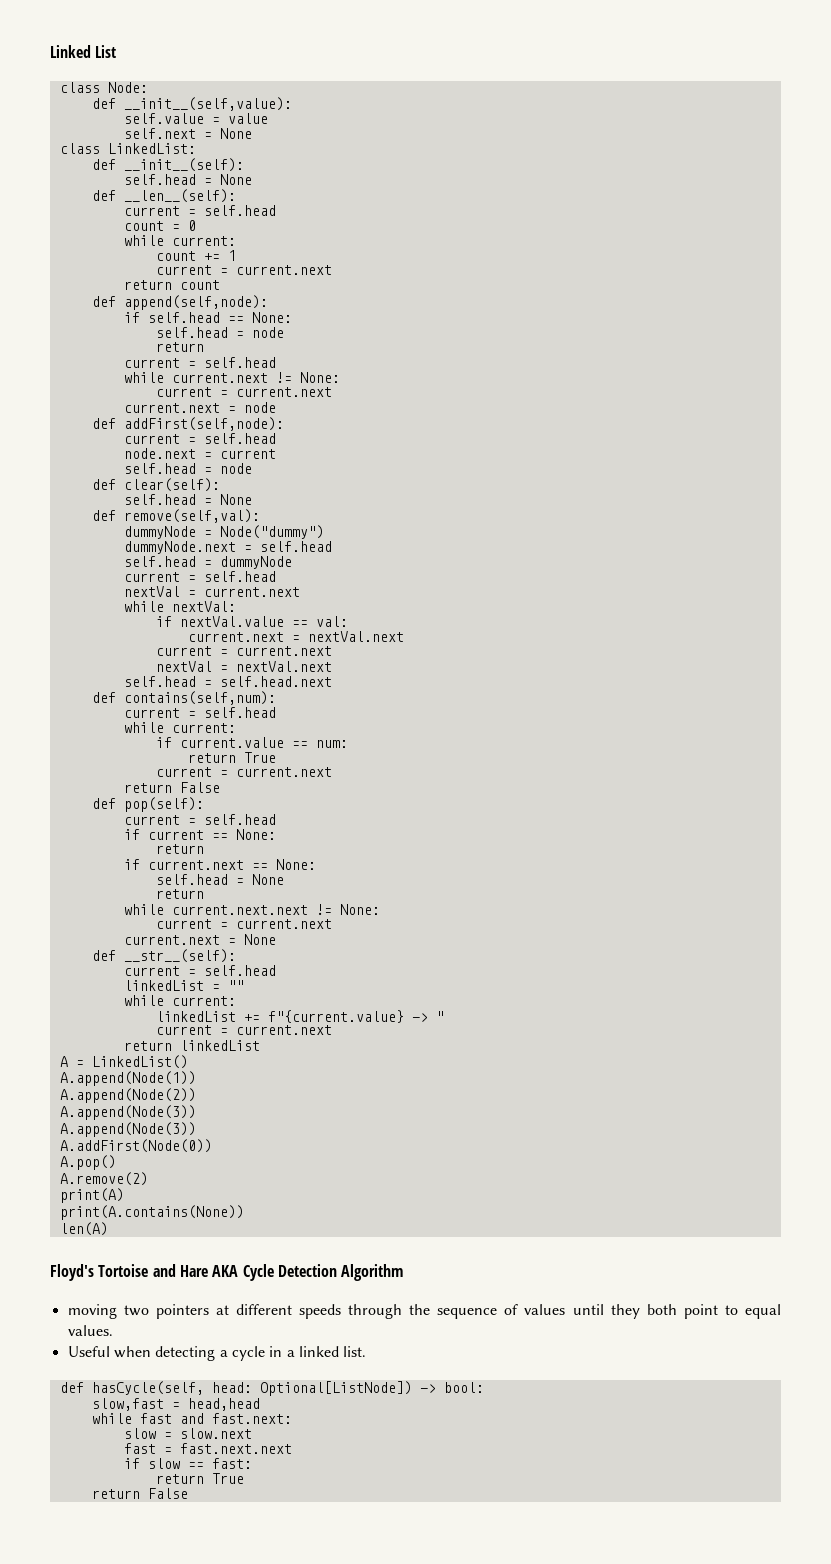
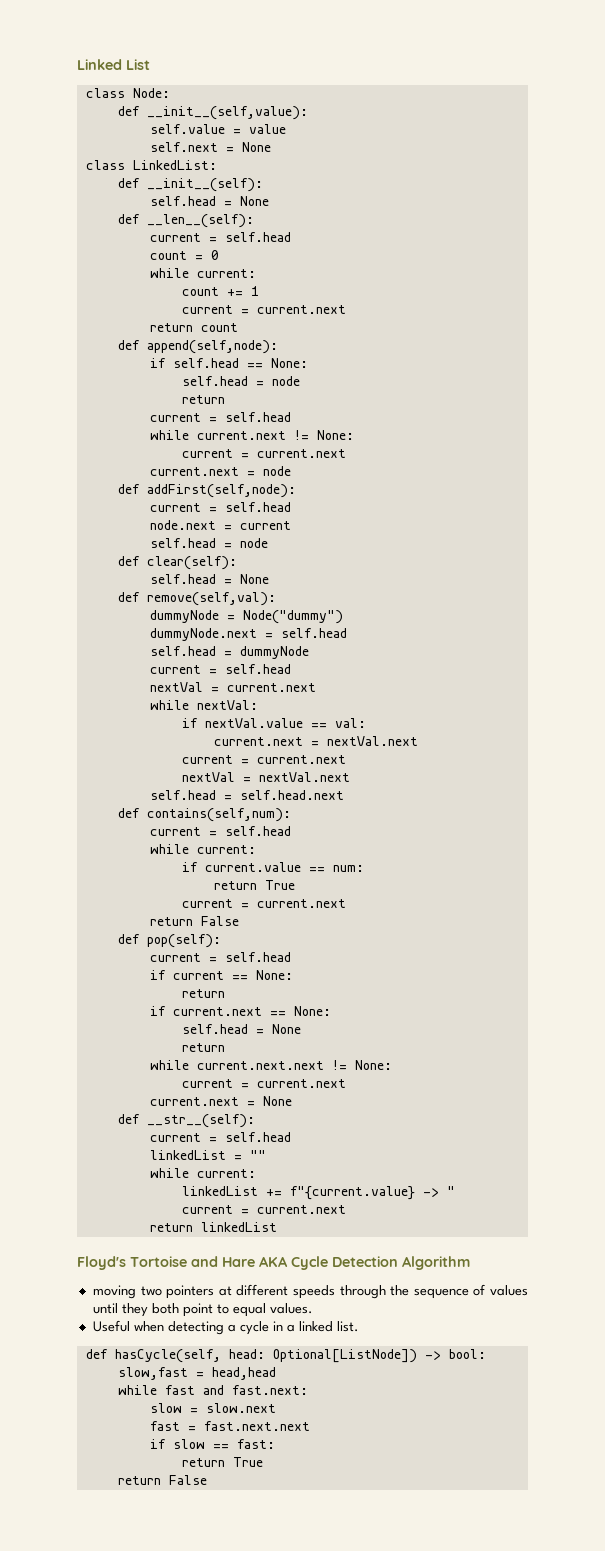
[59,1055,188,1069] [59,1071,196,1086] [59,1088,196,1103] [59,1105,196,1120] [59,1122,196,1137] [59,1139,212,1153] [59,1155,116,1170] [59,1172,148,1186] [59,1188,124,1203] [59,1205,244,1220] [59,1222,108,1236] // A = LinkedList() // A.append(Node(1)) // A.append(Node(2)) // A.append(Node(3)) // A.append(Node(3)) // A.addFirst(Node(0)) // A.pop() // A.remove(2) // print(A) // print(A.contains(None)) // len(A) -> (277, 1227) none

